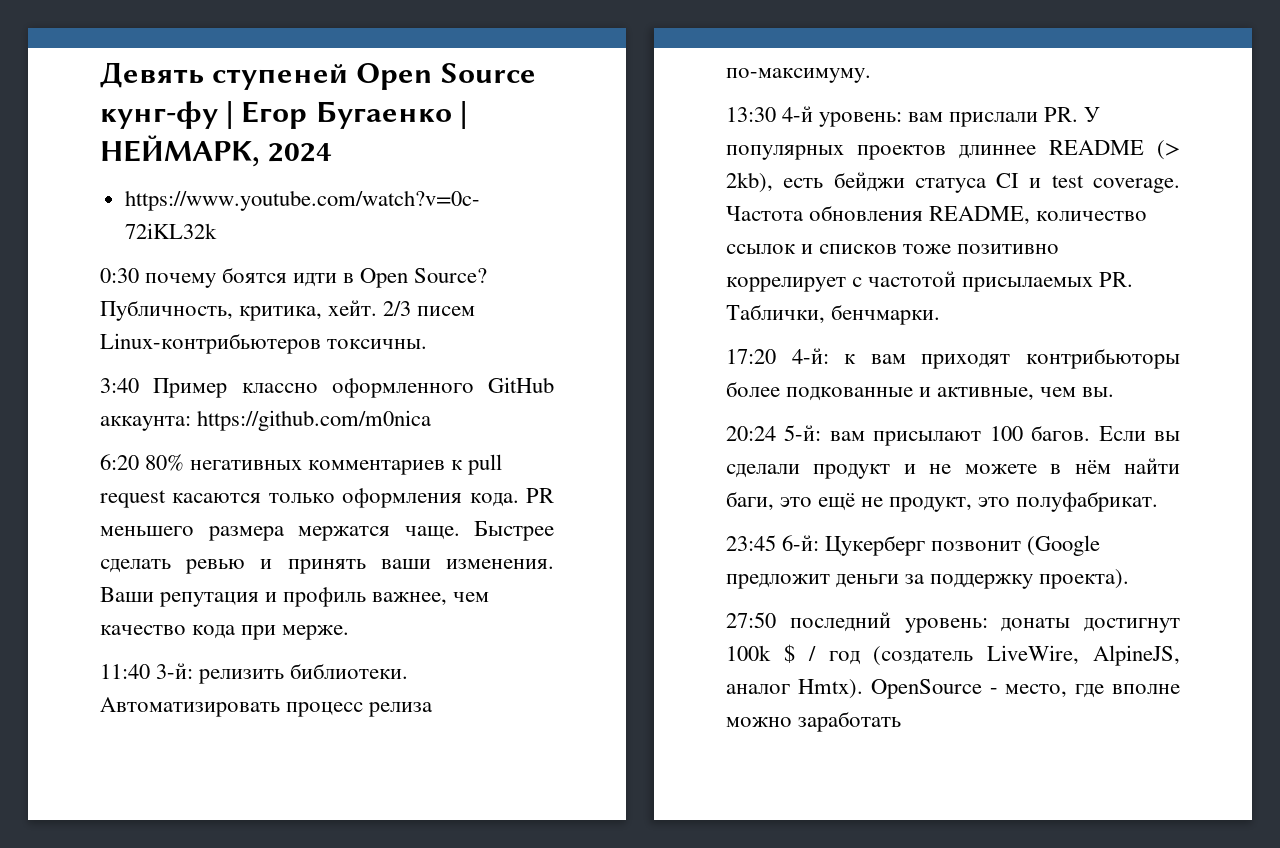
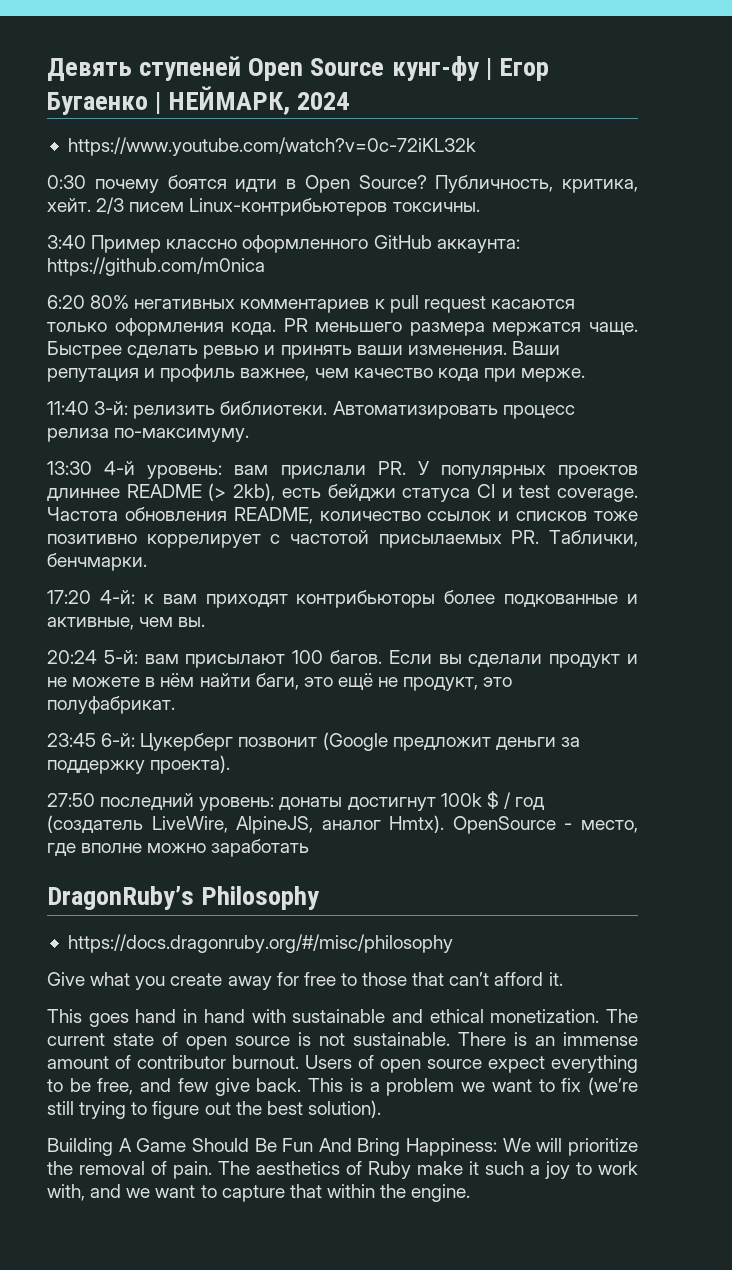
(902, 721) none -> [47,886,320,910] [67,934,453,953] [47,972,563,990] [47,1009,638,1027] [47,1032,638,1050] [47,1055,638,1073] [47,1077,639,1096] [47,1100,381,1119] [47,1138,638,1156] [47,1161,638,1179] [47,1184,471,1202] // DragonRuby’s Philosophy // https://docs.dragonruby.org/#/misc/philosophy // Give what you create away for free to those that can’t afford it. // This goes hand in hand with sustainable and ethical monetization. The current state of open source is not sustainable. There is an immense amount of contributor burnout. Users of open source expect everything to be free, and few give back. This is a problem we want to fix (we’re still trying to figure out the best solution). // Building A Game Should Be Fun And Bring Happiness: We will prioritize the removal of pain. The aesthetics of Ruby make it such a joy to work with, and we want to capture that within the engine.

